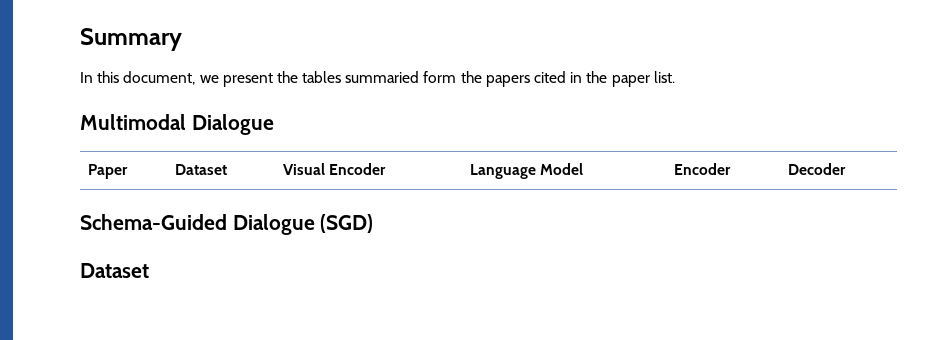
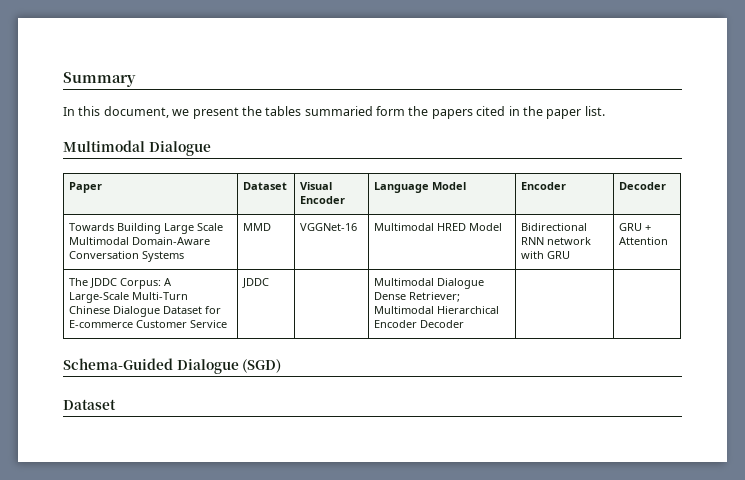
(847, 169) none -> [69,223,224,234] [69,237,211,245] [69,251,185,262] [243,223,272,231] [300,223,358,231] [374,223,503,231] [521,223,588,231] [521,237,592,245] [521,251,571,259] [619,223,652,231] [619,237,669,245] [69,278,173,289] [69,292,189,303] [69,306,222,317] [69,320,228,328] [242,278,270,288] [374,278,485,289] [374,292,461,302] [374,306,500,314] [374,320,465,328] // Towards Building Large Scale Multimodal Domain-Aware Conversation Systems | MMD | VGGNet-16 | Multimodal HRED Model | Bidirectional RNN network with GRU | GRU + Attention // The JDDC Corpus: A Large-Scale Multi-Turn Chinese Dialogue Dataset for E-commerce Customer Service | JDDC | | Multimodal Dialogue Dense Retriever; Multimodal Hierarchical Encoder Decoder | |

